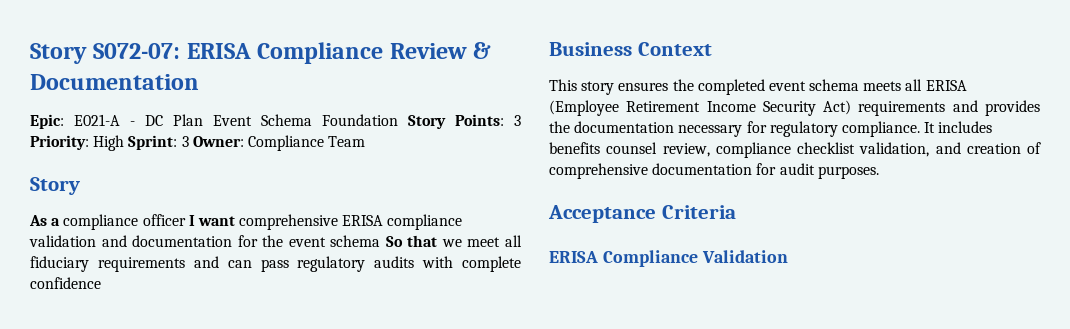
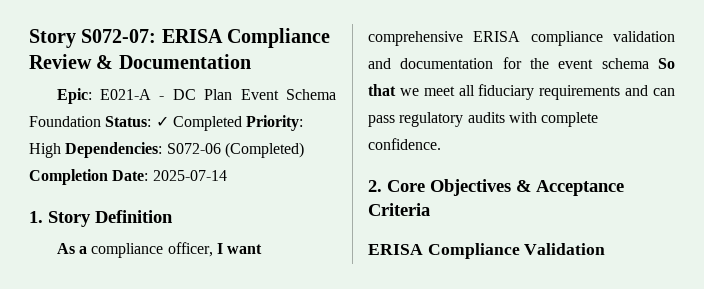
[408,114,521,129] [30,135,366,151] [30,177,80,195] Story Points: 3 Priority: High Sprint: 3 Owner: Compliance Team // Story -> [105,115,304,131] [29,142,304,158] [29,169,227,185] [29,210,173,227] Status: ✓ Completed Priority: High Dependencies: S072-06 (Completed) Completion Date: 2025-07-14 // 1. Story Definition
[142,214,186,226] officer -> [167,242,213,257] officer,
[30,277,101,289] [549,42,712,56] [549,79,967,95] [549,100,1040,116] [549,121,993,137] [549,142,1041,158] [549,163,879,179] confidence // Business Context // This story ensures the completed event schema meets all ERISA (Employee Retirement Income Security Act) requirements and provides the documentation necessary for regulatory compliance. It includes benefits counsel review, compliance checklist validation, and creation of comprehensive documentation for audit purposes. // -> [368,138,441,150] [368,179,531,196] confidence. // 2. Core Objectives &

